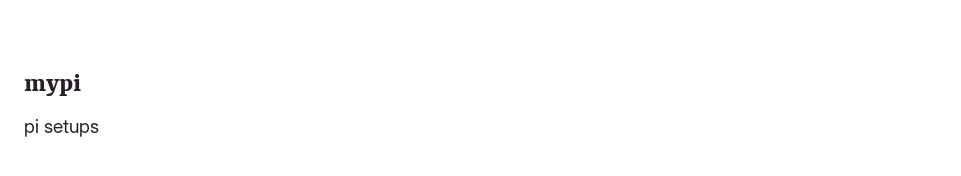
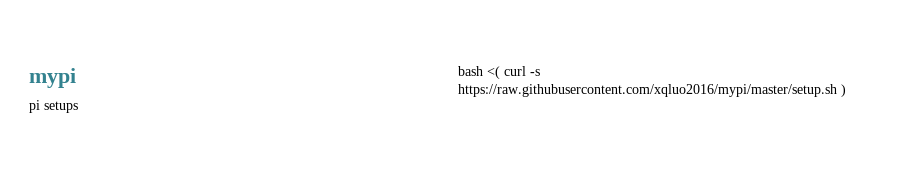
(100, 128) none -> [458,66,540,79] [458,84,846,97] // bash <( curl -s https://raw.githubusercontent.com/xqluo2016/mypi/master/setup.sh )

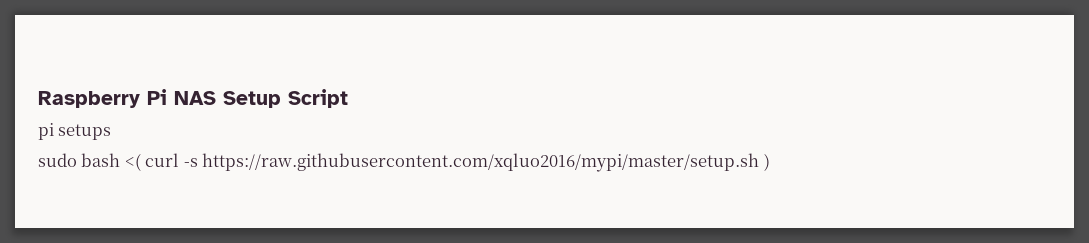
[29,68,76,88] mypi -> [38,89,348,108] Raspberry Pi NAS Setup Script
(78, 107) none -> [38,153,77,167] sudo

